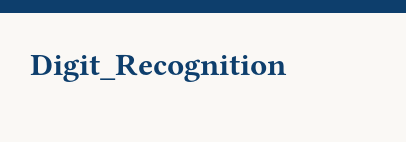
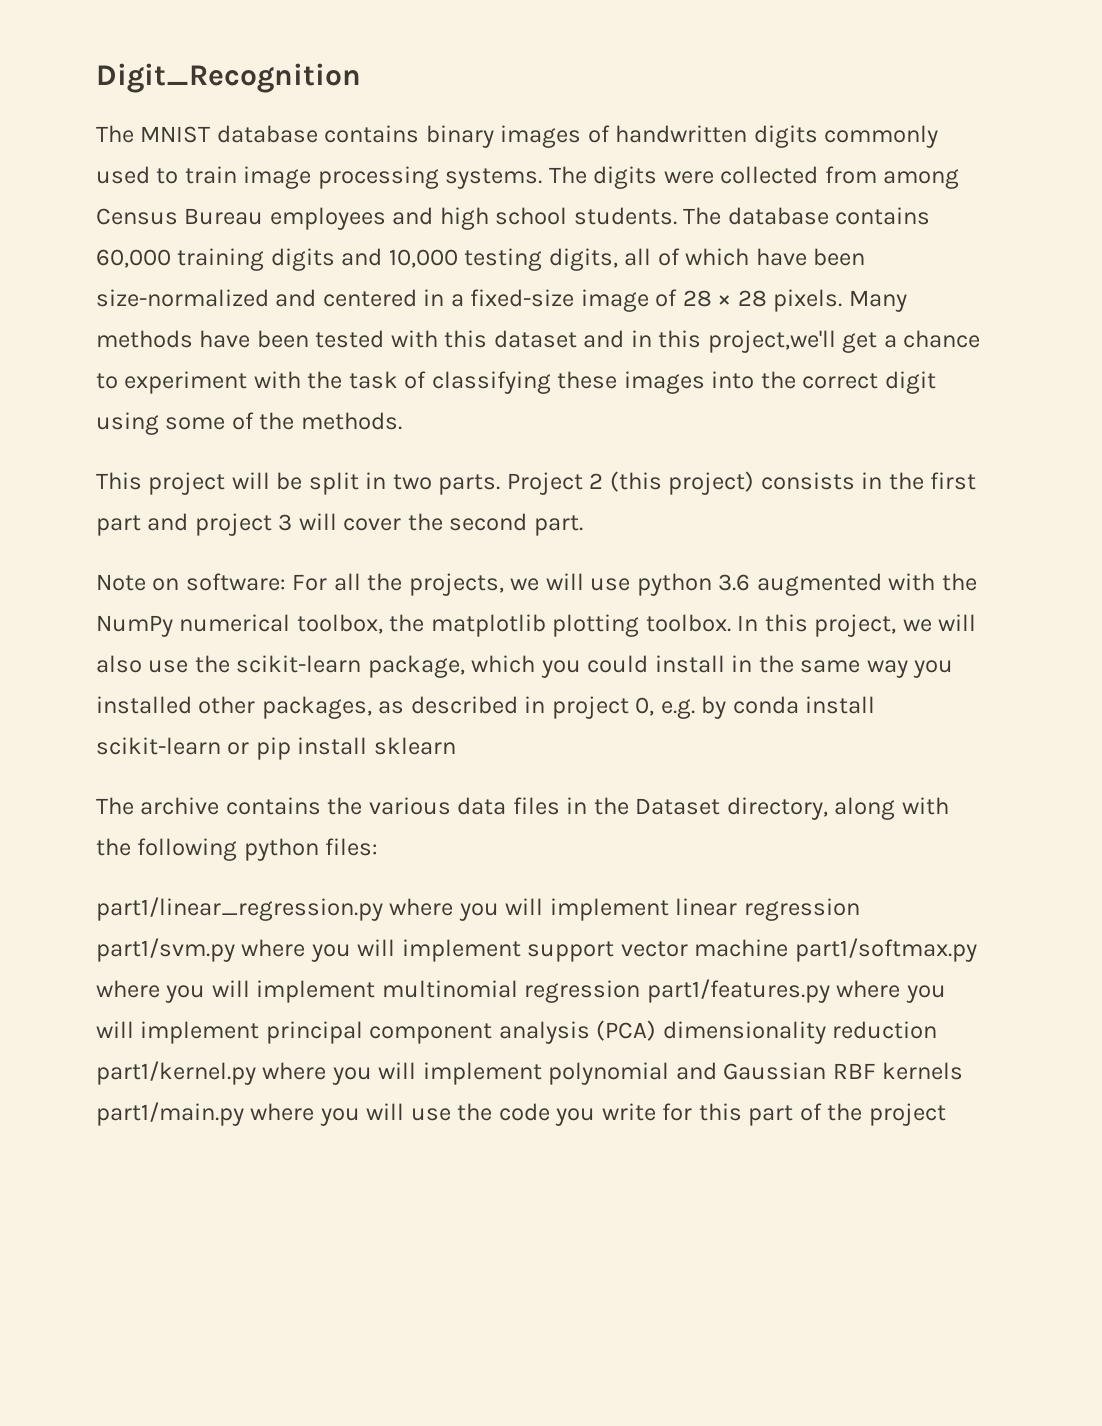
(287, 68) none -> [96,125,939,148] [96,166,960,189] [96,207,931,230] [96,248,866,271] [96,289,907,312] [96,330,981,353] [96,371,936,394] [96,412,402,435] [96,471,977,495] [96,513,583,536] [96,573,977,596] [96,614,977,637] [96,655,954,678] [96,696,876,719] [96,737,456,760] [96,797,949,820] [96,838,379,861] [96,897,860,921] [96,938,977,962] [96,979,946,1003] [96,1020,938,1044] [96,1061,964,1085] [96,1102,946,1126] // The MNIST database contains binary images of handwritten digits commonly used to train image processing systems. The digits were collected from among Census Bureau employees and high school students. The database contains 60,000 training digits and 10,000 testing digits, all of which have been size-normalized and centered in a fixed-size image of 28 × 28 pixels. Many methods have been tested with this dataset and in this project,we'll get a chance to experiment with the task of classifying these images into the correct digit using some of the methods. // This project will be split in two parts. Project 2 (this project) consists in the first part and project 3 will cover the second part. // Note on software: For all the projects, we will use python 3.6 augmented with the NumPy numerical toolbox, the matplotlib plotting toolbox. In this project, we will also use the scikit-learn package, which you could install in the same way you installed other packages, as described in project 0, e.g. by conda install scikit-learn or pip install sklearn // The archive contains the various data files in the Dataset directory, along with the following python files: // part1/linear_regression.py where you will implement linear regression part1/svm.py where you will implement support vector machine part1/softmax.py where you will implement multinomial regression part1/features.py where you will implement principal component analysis (PCA) dimensionality reduction part1/kernel.py where you will implement polynomial and Gaussian RBF kernels part1/main.py where you will use the code you write for this part of the project

